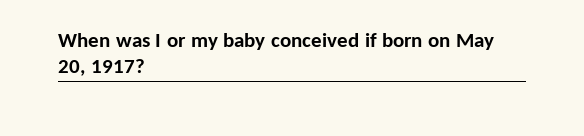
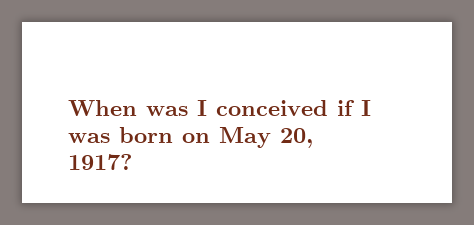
[167,33,377,50] or my baby conceived if -> [216,100,371,116] [68,133,110,143] conceived if I was

